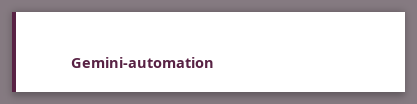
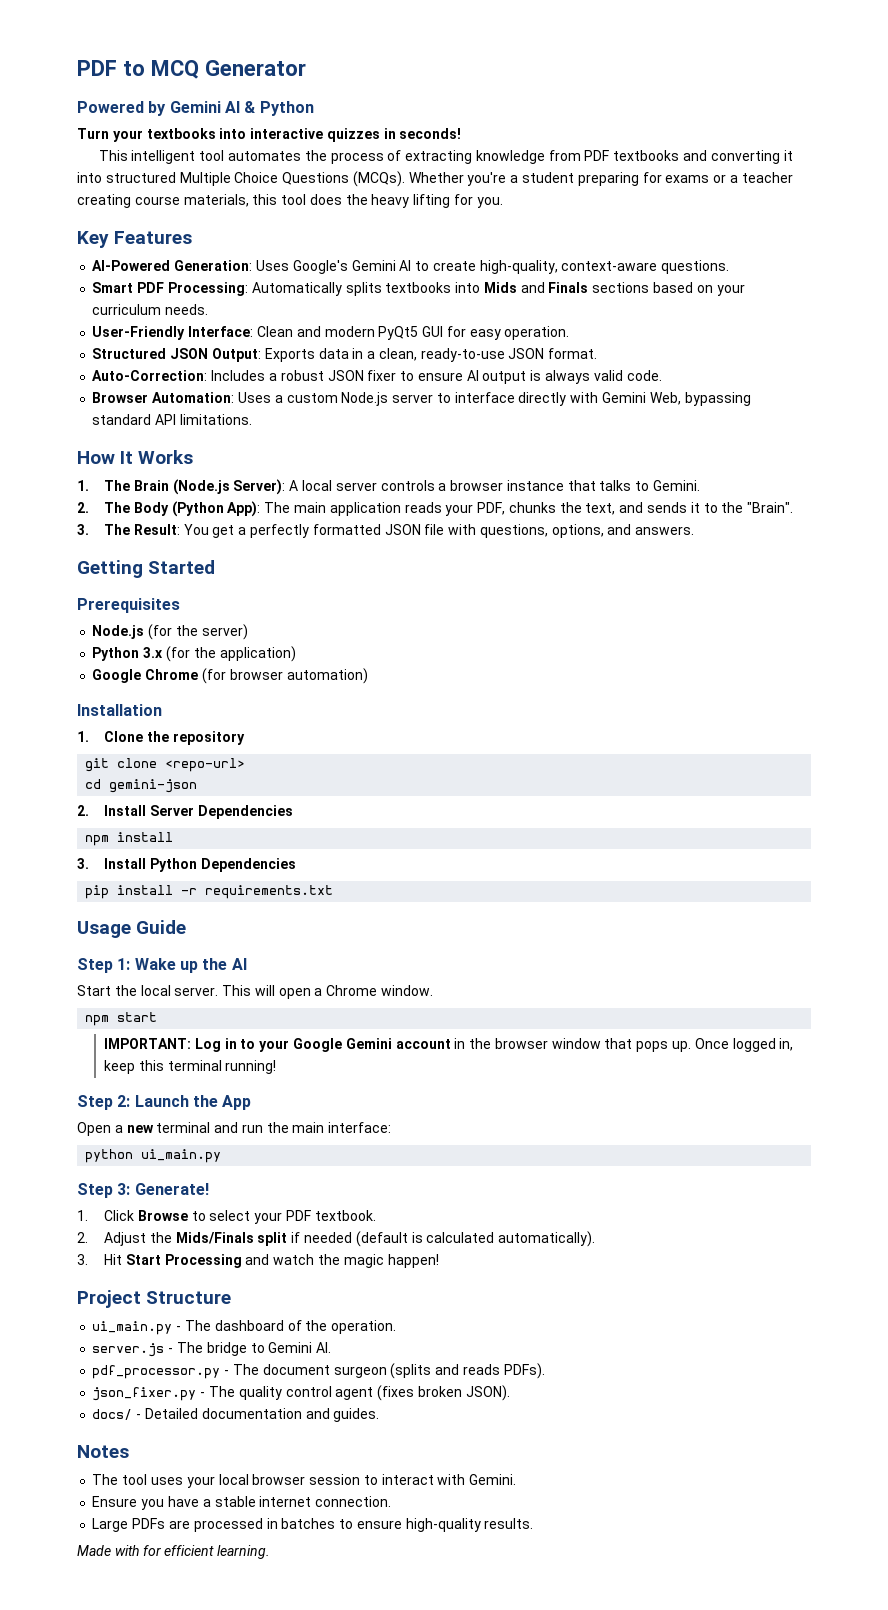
[71,57,214,68] Gemini-automation -> [77,60,306,79] [77,101,314,116] [77,128,462,142] [98,150,793,164] [77,171,793,187] [77,194,503,208] [77,231,193,248] [92,260,730,274] [92,282,745,296] [92,304,209,315] [92,326,570,340] [92,348,598,362] [92,370,662,384] [92,392,751,406] [92,414,252,425] [77,450,194,464] [77,479,700,495] [77,501,794,517] [77,524,695,538] [77,560,216,578] [77,598,180,613] [92,624,248,640] [92,646,296,662] [92,668,368,684] [77,704,162,716] [77,731,245,745] [85,758,246,772] [85,779,198,793] [77,805,293,819] [85,832,174,846] [77,858,296,872] [85,885,334,899] [77,920,187,938] [77,958,247,973] [77,985,434,999] [85,1012,158,1026] [104,1038,794,1052] [104,1060,277,1074] [77,1095,252,1110] [77,1122,392,1136] [85,1149,222,1163] [77,1183,209,1198] [77,1210,376,1224] [77,1231,596,1247] [77,1254,439,1268] [77,1290,232,1308] [92,1320,397,1335] [92,1342,332,1357] [92,1363,545,1379] [92,1385,510,1401] [92,1408,380,1422] [77,1445,129,1458] [92,1474,517,1488] [92,1496,392,1510] [92,1518,534,1532] [77,1545,271,1559] PDF to MCQ Generator // Powered by Gemini AI & Python // Turn your textbooks into interactive quizzes in seconds! // This intelligent tool automates the process of extracting knowledge from PDF textbooks and converting it into structured Multiple Choice Questions (MCQs). Whether you're a student preparing for exams or a teacher creating course materials, this tool does the heavy lifting for you. // Key Features // AI-Powered Generation: Uses Google's Gemini AI to create high-quality, context-aware questions. // Smart PDF Processing: Automatically splits textbooks into Mids and Finals sections based on your curriculum needs. // User-Friendly Interface: Clean and modern PyQt5 GUI for easy operation. // Structured JSON Output: Exports data in a clean, ready-to-use JSON format. // Auto-Correction: Includes a robust JSON fixer to ensure AI output is always valid code. // Browser Automation: Uses a custom Node.js server to interface directly with Gemini Web, bypassing standard API limitations. // How It Works // 1. The Brain (Node.js Server): A local server controls a browser instance that talks to Gemini. // 2. The Body (Python App): The main application reads your PDF, chunks the text, and sends it to the "Brain". // 3. The Result: You get a perfectly formatted JSON file with questions, options, and answers. // Getting Started // Prerequisites // Node.js (for the server) // Python 3.x (for the application) // Google Chrome (for browser automation) // Installation // 1. Clone the repository // git clone <repo-url> // cd gemini-json // 2. Install Server Dependencies // npm install // 3. Install Python Dependencies // pip install -r requirements.txt // Usage Guide // Step 1: Wake up the AI // Start the local server. This will open a Chrome window. // npm start // IMPORTANT: Log in to your Google Gemini account in the browser window that pops up. Once logged in, keep this terminal running! // Step 2: Launch the App // Open a new terminal and run the main interface: // python ui_main.py // Step 3: Generate! // 1. Click Browse to select your PDF textbook. // 2. Adjust the Mids/Finals split if needed (default is calculated automatically). // 3. Hit Start Processing and watch the magic happen! // Project Structure // ui_main.py - The dashboard of the operation. // server.js - The bridge to Gemini AI. // pdf_processor.py - The document surgeon (splits and reads PDFs). // json_fixer.py - The quality control agent (fixes broken JSON). // docs/ - Detailed documentation and guides. // Notes // The tool uses your local browser session to interact with Gemini. // Ensure you have a stable internet connection. // Large PDFs are processed in batches to ensure high-quality results. // Made with for efficient learning.

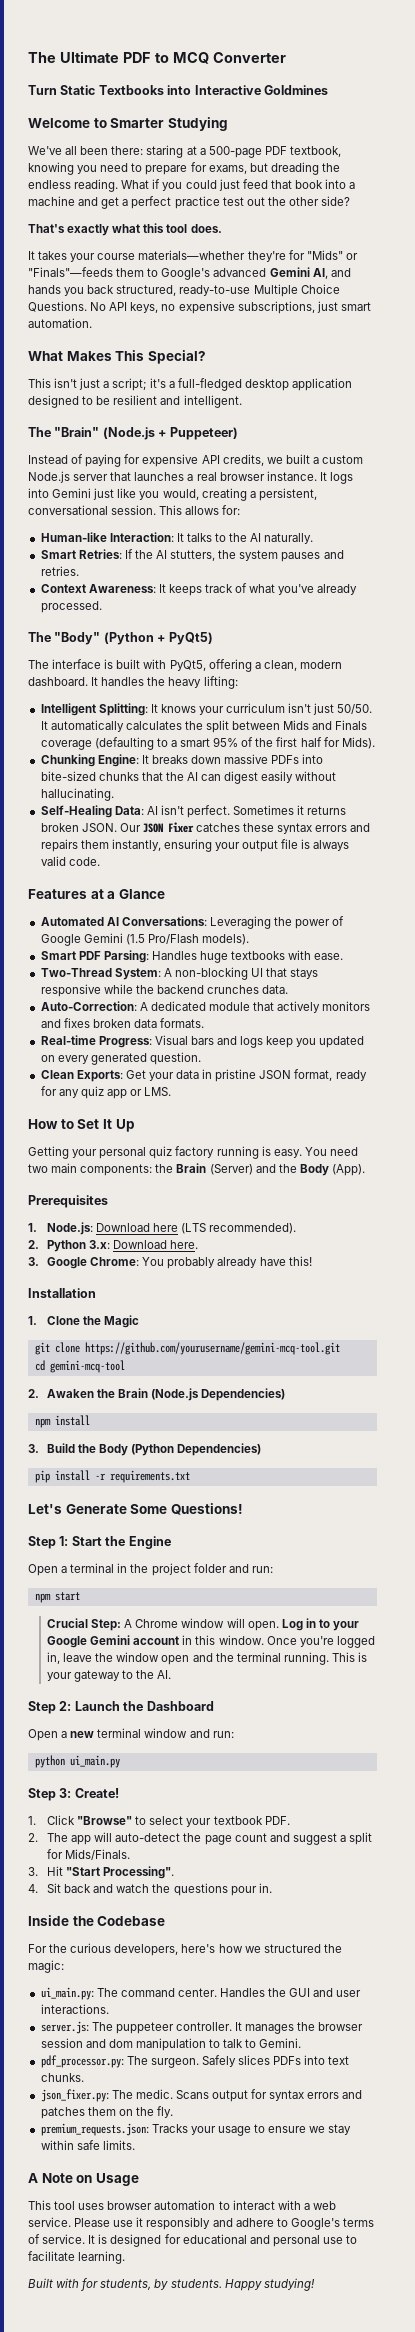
(77, 68) none -> [28,51,119,63] The Ultimate
[204,60,306,76] [77,101,314,116] [77,128,462,142] [98,150,793,164] [77,171,793,187] [77,194,503,208] [77,231,193,248] [92,260,730,274] [92,282,745,296] [92,304,209,315] [92,326,570,340] [92,348,598,362] [92,370,662,384] [92,392,751,406] [92,414,252,425] [77,450,194,464] [77,479,700,495] [77,501,794,517] [77,524,695,538] [77,560,216,578] [77,598,180,613] [92,624,248,640] [92,646,296,662] [92,668,368,684] Generator // Powered by Gemini AI & Python // Turn your textbooks into interactive quizzes in seconds! // This intelligent tool automates the process of extracting knowledge from PDF textbooks and converting it into structured Multiple Choice Questions (MCQs). Whether you're a student preparing for exams or a teacher creating course materials, this tool does the heavy lifting for you. // Key Features // AI-Powered Generation: Uses Google's Gemini AI to create high-quality, context-aware questions. // Smart PDF Processing: Automatically splits textbooks into Mids and Finals sections based on your curriculum needs. // User-Friendly Interface: Clean and modern PyQt5 GUI for easy operation. // Structured JSON Output: Exports data in a clean, ready-to-use JSON format. // Auto-Correction: Includes a robust JSON fixer to ensure AI output is always valid code. // Browser Automation: Uses a custom Node.js server to interface directly with Gemini Web, bypassing standard API limitations. // How It Works // 1. The Brain (Node.js Server): A local server controls a browser instance that talks to Gemini. // 2. The Body (Python App): The main application reads your PDF, chunks the text, and sends it to the "Brain". // 3. The Result: You get a perfectly formatted JSON file with questions, options, and answers. // Getting Started // Prerequisites // Node.js (for the server) // Python 3.x (for the application) // Google Chrome (for browser automation) -> [212,52,286,63] [28,85,328,95] [28,117,228,131] [28,145,341,158] [28,162,340,175] [28,179,356,192] [28,196,351,209] [28,223,222,236] [28,250,358,262] [28,267,351,280] [28,284,340,297] [28,301,371,314] [28,318,92,328] [28,350,206,364] [28,378,352,391] [28,395,242,408] [28,427,238,440] [28,454,364,467] [28,471,353,484] [28,488,317,501] [28,505,241,515] [40,532,314,544] [40,549,344,562] [40,566,79,576] [40,583,358,596] [40,601,102,613] [28,632,213,645] [28,659,342,672] [28,676,238,689] [40,703,373,716] [40,720,368,733] [40,737,375,750] [40,754,324,767] [40,771,337,784] [40,788,114,801] [40,805,347,818] [40,822,371,834] [40,839,350,852] [40,856,100,866] [28,889,165,899] [40,916,345,929] [40,933,250,946] [40,950,344,963] [40,967,319,980] [40,984,289,997] [40,1001,371,1013] [40,1018,205,1028] [40,1035,365,1048] [40,1052,201,1065] [40,1069,367,1082] [40,1086,172,1099] [28,1119,135,1132] [28,1146,358,1159] [28,1163,365,1176] [28,1195,108,1208] [28,1222,297,1235] [28,1240,199,1252] [28,1256,312,1269] Converter // Turn Static Textbooks into Interactive Goldmines // Welcome to Smarter Studying // We've all been there: staring at a 500-page PDF textbook, knowing you need to prepare for exams, but dreading the endless reading. What if you could just feed that book into a machine and get a perfect practice test out the other side? // That's exactly what this tool does. // It takes your course materials—whether they're for "Mids" or "Finals"—feeds them to Google's advanced Gemini AI, and hands you back structured, ready-to-use Multiple Choice Questions. No API keys, no expensive subscriptions, just smart automation. // What Makes This Special? // This isn't just a script; it's a full-fledged desktop application designed to be resilient and intelligent. // The "Brain" (Node.js + Puppeteer) // Instead of paying for expensive API credits, we built a custom Node.js server that launches a real browser instance. It logs into Gemini just like you would, creating a persistent, conversational session. This allows for: // Human-like Interaction: It talks to the AI naturally. // Smart Retries: If the AI stutters, the system pauses and retries. // Context Awareness: It keeps track of what you've already processed. // The "Body" (Python + PyQt5) // The interface is built with PyQt5, offering a clean, modern dashboard. It handles the heavy lifting: // Intelligent Splitting: It knows your curriculum isn't just 50/50. It automatically calculates the split between Mids and Finals coverage (defaulting to a smart 95% of the first half for Mids). // Chunking Engine: It breaks down massive PDFs into bite-sized chunks that the AI can digest easily without hallucinating. // Self-Healing Data: AI isn't perfect. Sometimes it returns broken JSON. Our JSON Fixer catches these syntax errors and repairs them instantly, ensuring your output file is always valid code. // Features at a Glance // Automated AI Conversations: Leveraging the power of Google Gemini (1.5 Pro/Flash models). // Smart PDF Parsing: Handles huge textbooks with ease. // Two-Thread System: A non-blocking UI that stays responsive while the backend crunches data. // Auto-Correction: A dedicated module that actively monitors and fixes broken data formats. // Real-time Progress: Visual bars and logs keep you updated on every generated question. // Clean Exports: Get your data in pristine JSON format, ready for any quiz app or LMS. // How to Set It Up // Getting your personal quiz factory running is easy. You need two main components: the Brain (Server) and the Body (App). // Prerequisites // 1. Node.js: Download here (LTS recommended). // 2. Python 3.x: Download here. // 3. Google Chrome: You probably already have this!
[172,731,245,745] repository -> [104,1315,140,1328] Magic
[165,758,246,772] <repo-url> -> [84,1342,340,1355] https://github.com/yourusername/gemini-mcq-tool.git
[109,779,198,793] [77,805,293,819] [85,832,174,846] [77,858,296,872] [85,885,334,899] [77,920,187,938] [77,958,247,973] [77,985,434,999] [85,1012,158,1026] [104,1038,192,1049] gemini-json // 2. Install Server Dependencies // npm install // 3. Install Python Dependencies // pip install -r requirements.txt // Usage Guide // Step 1: Wake up the AI // Start the local server. This will open a Chrome window. // npm start // IMPORTANT: -> [49,1360,125,1373] [28,1388,286,1401] [34,1415,90,1428] [28,1443,262,1456] [34,1470,190,1483] [28,1503,243,1515] [28,1536,171,1549] [28,1563,273,1576] [34,1592,80,1603] [47,1618,279,1631] gemini-mcq-tool // 2. Awaken the Brain (Node.js Dependencies) // npm install // 3. Build the Body (Python Dependencies) // pip install -r requirements.txt // Let's Generate Some Questions! // Step 1: Start the Engine // Open a terminal in the project folder and run: // npm start // Crucial Step: A Chrome window will open.
[469,1038,794,1052] [104,1060,277,1074] the browser window that pops up. Once logged in, keep this terminal running! -> [195,1635,375,1648] [47,1652,368,1665] [47,1670,172,1682] this window. Once you're logged in, leave the window open and the terminal running. This is your gateway to the AI.
[222,1095,252,1110] App -> [146,1701,214,1711] Dashboard
[214,1122,392,1133] and run the main interface: -> [144,1728,234,1738] window and run:
[134,1183,209,1195] Generate! -> [74,1788,119,1798] Create!
[137,1210,188,1221] Browse -> [77,1816,133,1825] "Browse"
[285,1210,376,1221] [77,1231,596,1247] [77,1254,439,1268] [77,1290,232,1308] [92,1320,397,1335] [92,1342,332,1357] [92,1363,545,1379] [92,1385,510,1401] [92,1408,380,1422] [77,1445,129,1458] [92,1474,517,1488] [92,1496,392,1510] [92,1518,534,1532] [77,1545,271,1559] PDF textbook. // 2. Adjust the Mids/Finals split if needed (default is calculated automatically). // 3. Hit Start Processing and watch the magic happen! // Project Structure // ui_main.py - The dashboard of the operation. // server.js - The bridge to Gemini AI. // pdf_processor.py - The document surgeon (splits and reads PDFs). // json_fixer.py - The quality control agent (fixes broken JSON). // docs/ - Detailed documentation and guides. // Notes // The tool uses your local browser session to interact with Gemini. // Ensure you have a stable internet connection. // Large PDFs are processed in batches to ensure high-quality results. // Made with for efficient learning. -> [213,1816,290,1825] [28,1832,373,1845] [47,1849,131,1861] [28,1866,175,1879] [28,1883,272,1896] [28,1915,166,1926] [28,1943,342,1956] [28,1960,64,1973] [40,1987,362,2000] [40,2004,109,2014] [40,2021,364,2034] [40,2038,302,2051] [40,2055,350,2068] [40,2073,84,2082] [40,2089,363,2102] [40,2106,174,2119] [40,2123,352,2136] [40,2140,135,2150] [28,2173,139,2186] [28,2200,336,2210] [28,2217,374,2230] [28,2234,358,2247] [28,2251,126,2264] [28,2278,315,2291] textbook PDF. // 2. The app will auto-detect the page count and suggest a split for Mids/Finals. // 3. Hit "Start Processing". // 4. Sit back and watch the questions pour in. // Inside the Codebase // For the curious developers, here's how we structured the magic: // ui_main.py: The command center. Handles the GUI and user interactions. // server.js: The puppeteer controller. It manages the browser session and dom manipulation to talk to Gemini. // pdf_processor.py: The surgeon. Safely slices PDFs into text chunks. // json_fixer.py: The medic. Scans output for syntax errors and patches them on the fly. // premium_requests.json: Tracks your usage to ensure we stay within safe limits. // A Note on Usage // This tool uses browser automation to interact with a web service. Please use it responsibly and adhere to Google's terms of service. It is designed for educational and personal use to facilitate learning. // Built with for students, by students. Happy studying!

